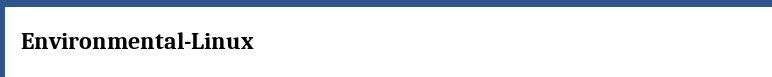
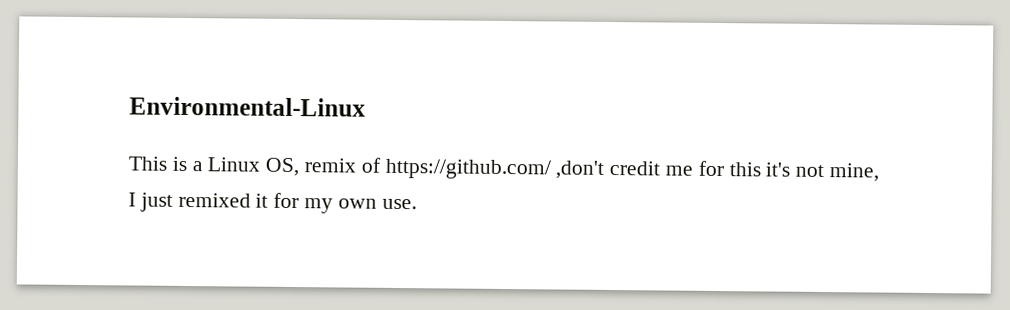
(254, 40) none -> [128,156,880,182] [128,192,417,214] // This is a Linux OS, remix of https://github.com/ ,don't credit me for this it's not mine, I just remixed it for my own use.

